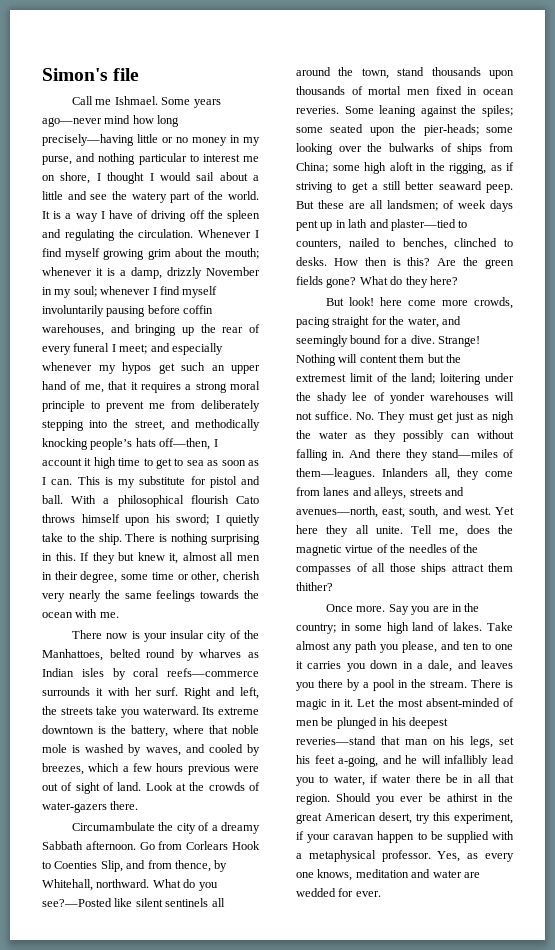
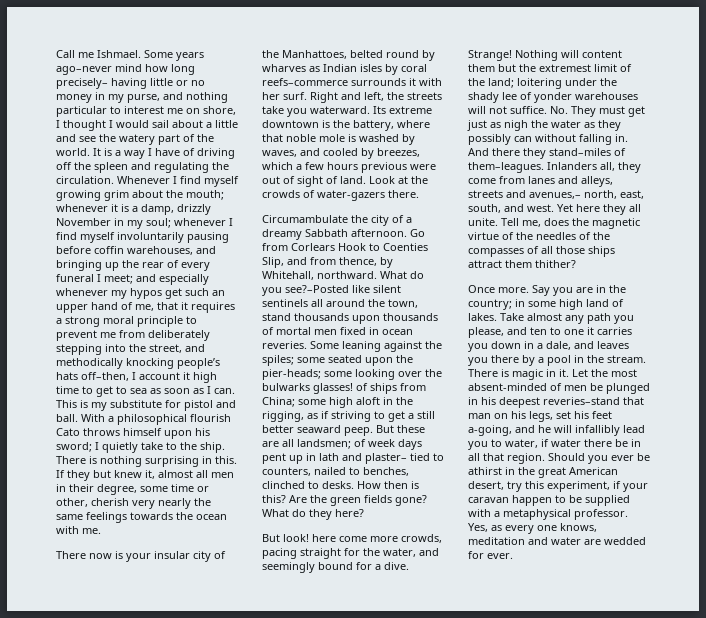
[42,68,140,81] Simon's file // -> (56, 54) none
[42,117,102,127] ago—never -> [56,66,112,75] ago–never
[42,134,134,146] precisely—having -> [56,78,147,89] precisely– having
[159,438,211,450] off—then, -> [81,372,129,381] off–then,
[167,668,259,677] reefs—commerce -> [262,78,348,86] reefs–commerce
[42,898,112,907] see?—Posted -> [285,285,349,293] see?–Posted
(434, 147) none -> [313,383,353,394] glasses!
[390,219,456,231] plaster—tied -> [365,453,430,464] plaster– tied
[431,449,514,458] [296,468,375,480] stand—miles of them—leagues. -> [549,148,626,156] [468,162,544,173] stand–miles of them–leagues.
[296,506,378,518] avenues—north, -> [529,190,617,199] avenues,– north,
[296,736,376,745] reveries—stand -> [543,397,620,405] reveries–stand

